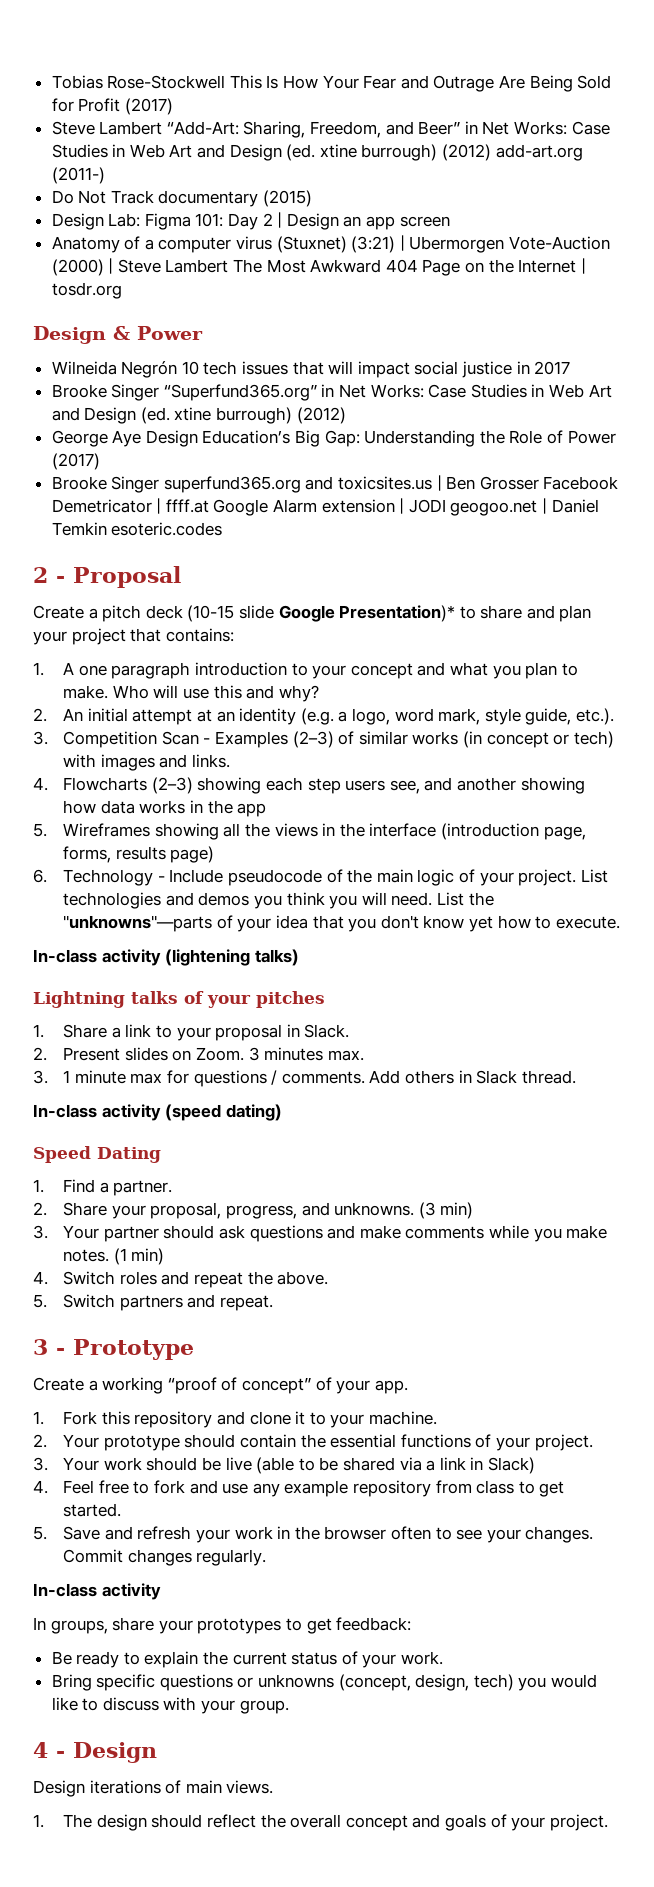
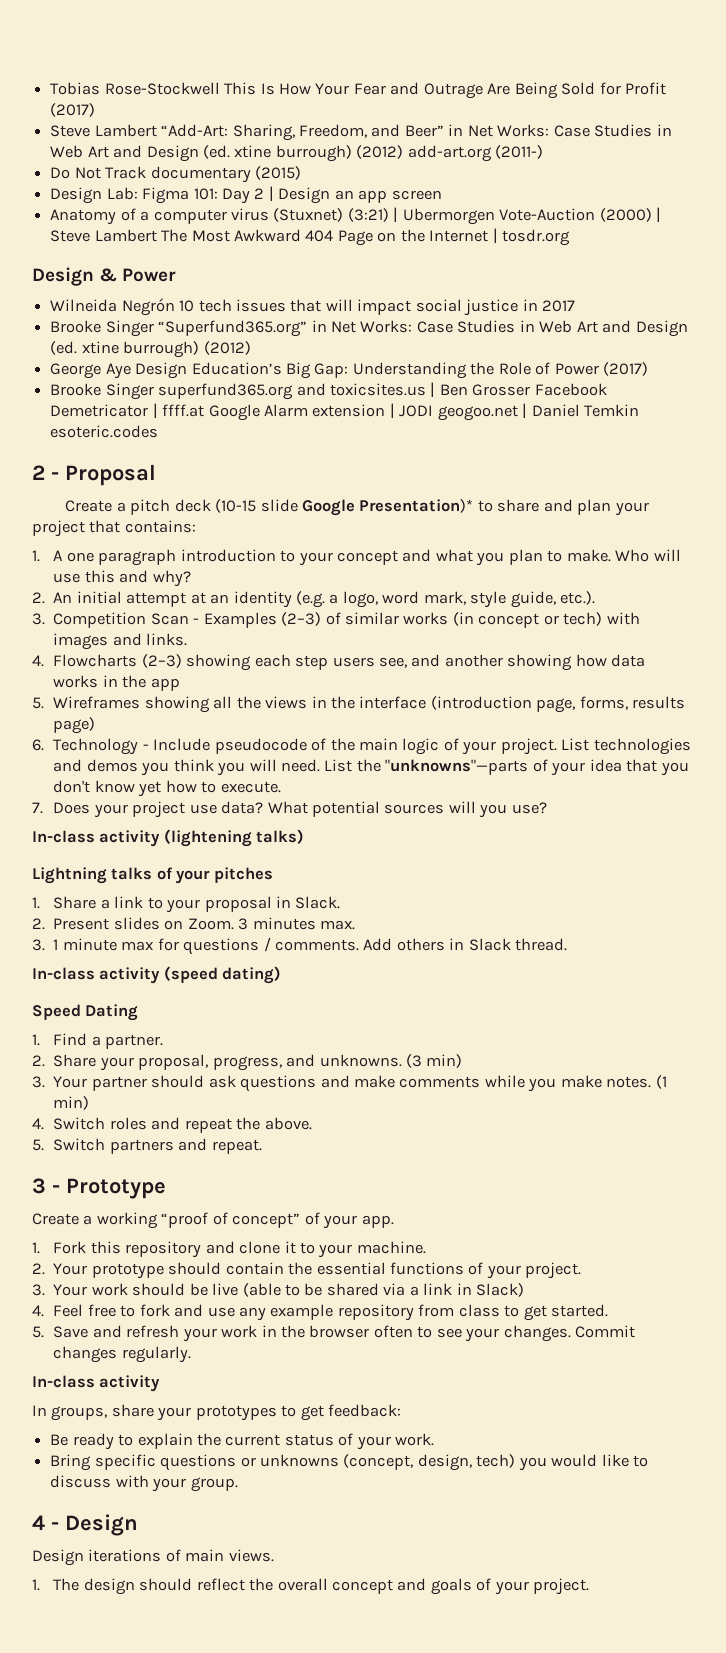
(620, 922) none -> [32,801,547,818] // 7. Does your project use data? What potential sources will you use?

